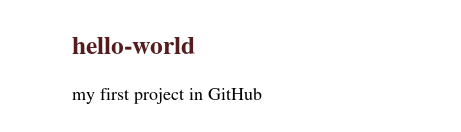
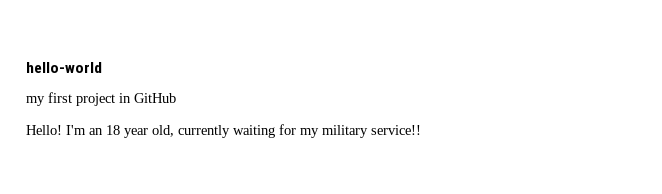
(262, 94) none -> [26,124,421,138] // Hello! I'm an 18 year old, currently waiting for my military service!!

